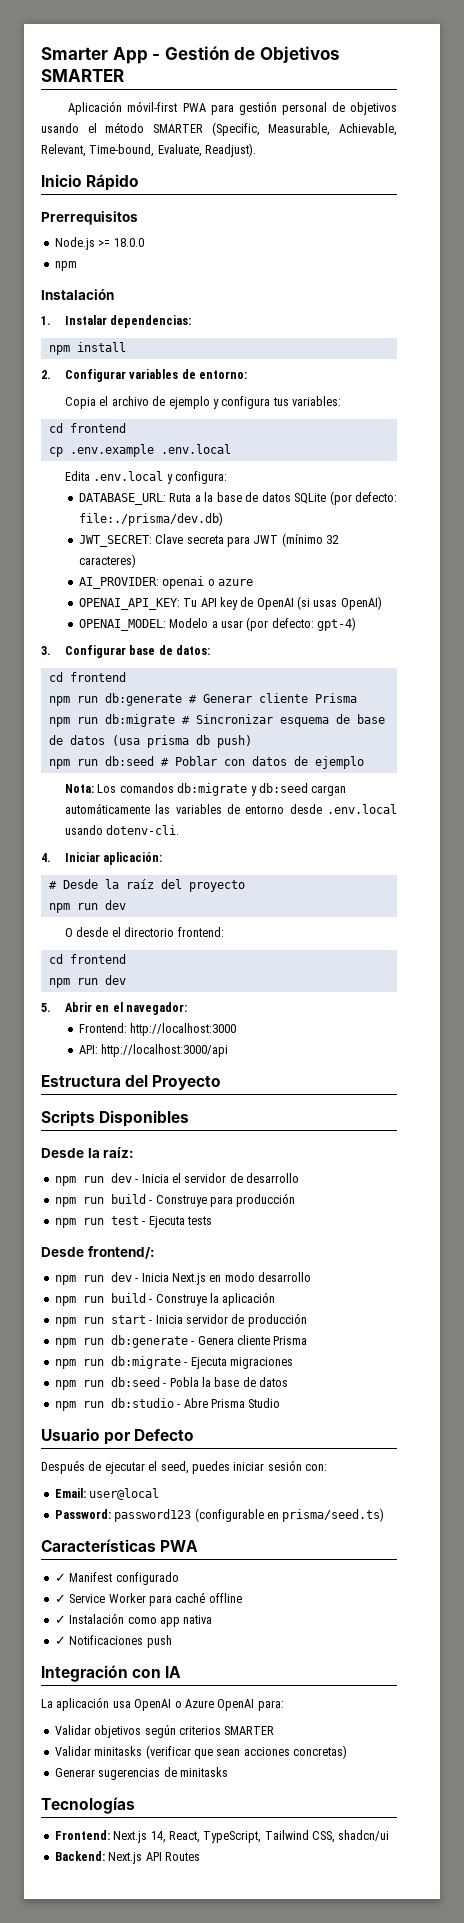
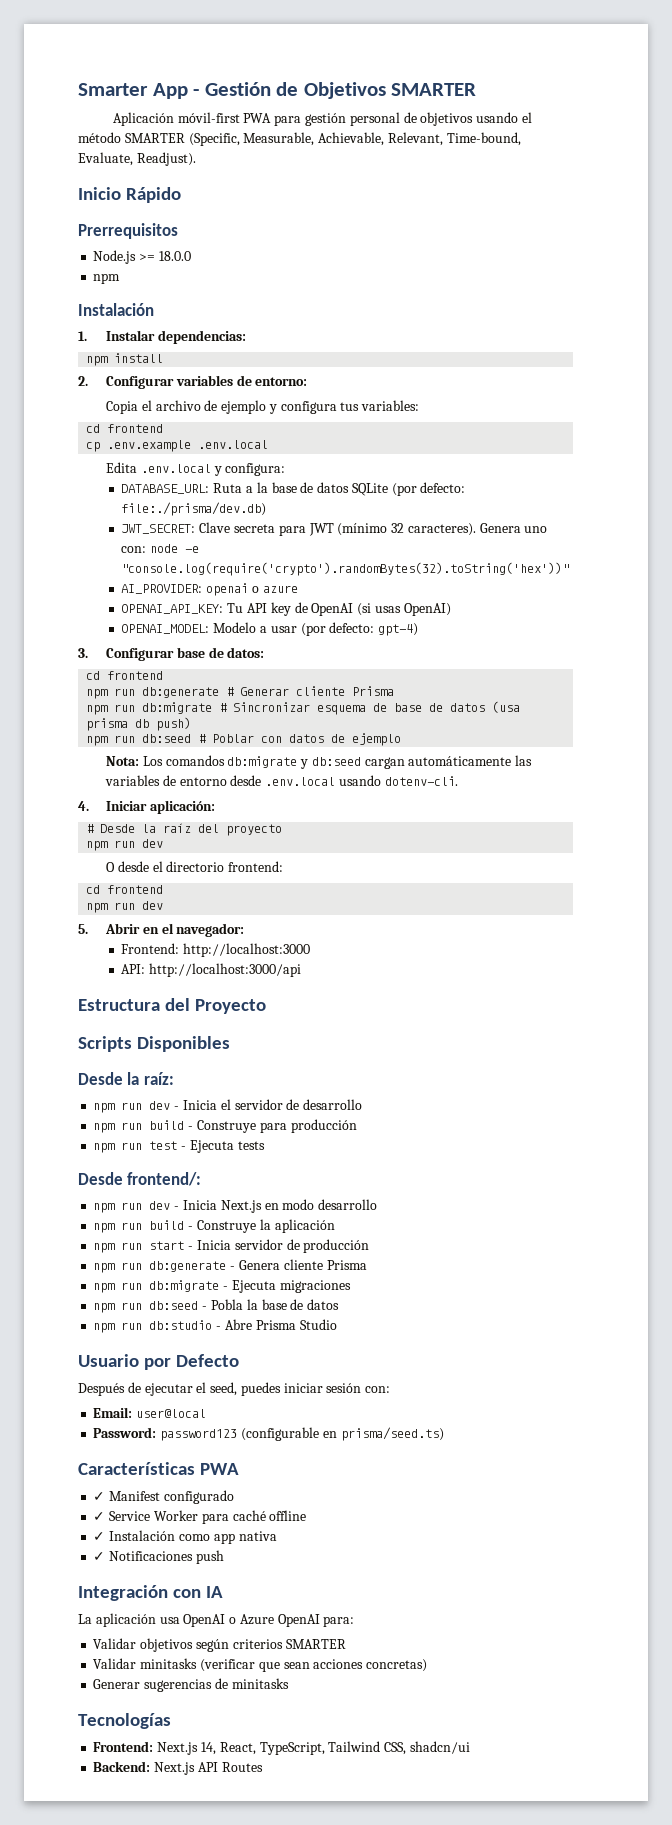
[78,554,136,568] caracteres) -> [407,523,548,536] [121,544,200,553] [121,562,570,576] caracteres). Genera uno con: node -e "console.log(require('crypto').randomBytes(32).toString('hex'))"

